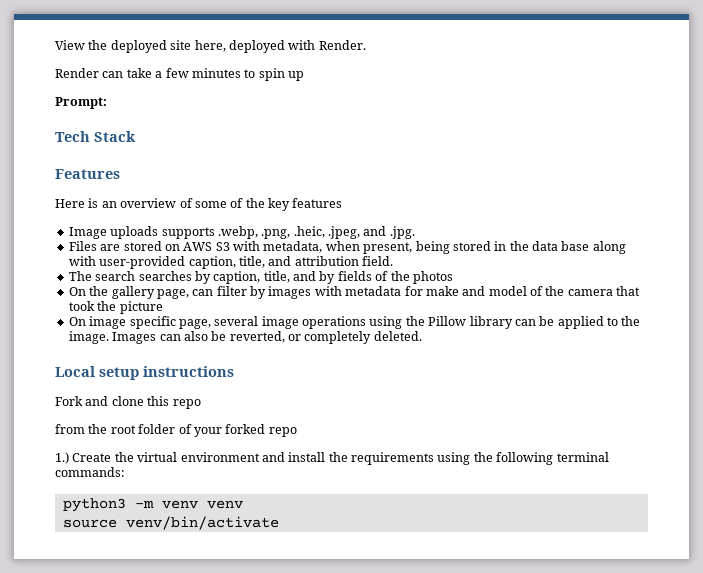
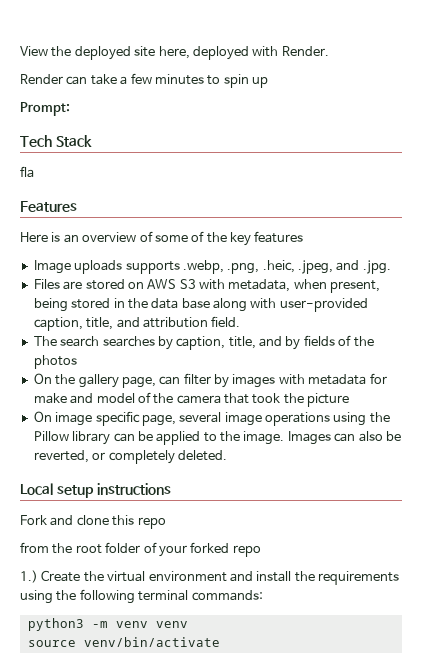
(136, 136) none -> [20,166,34,178] // fla

